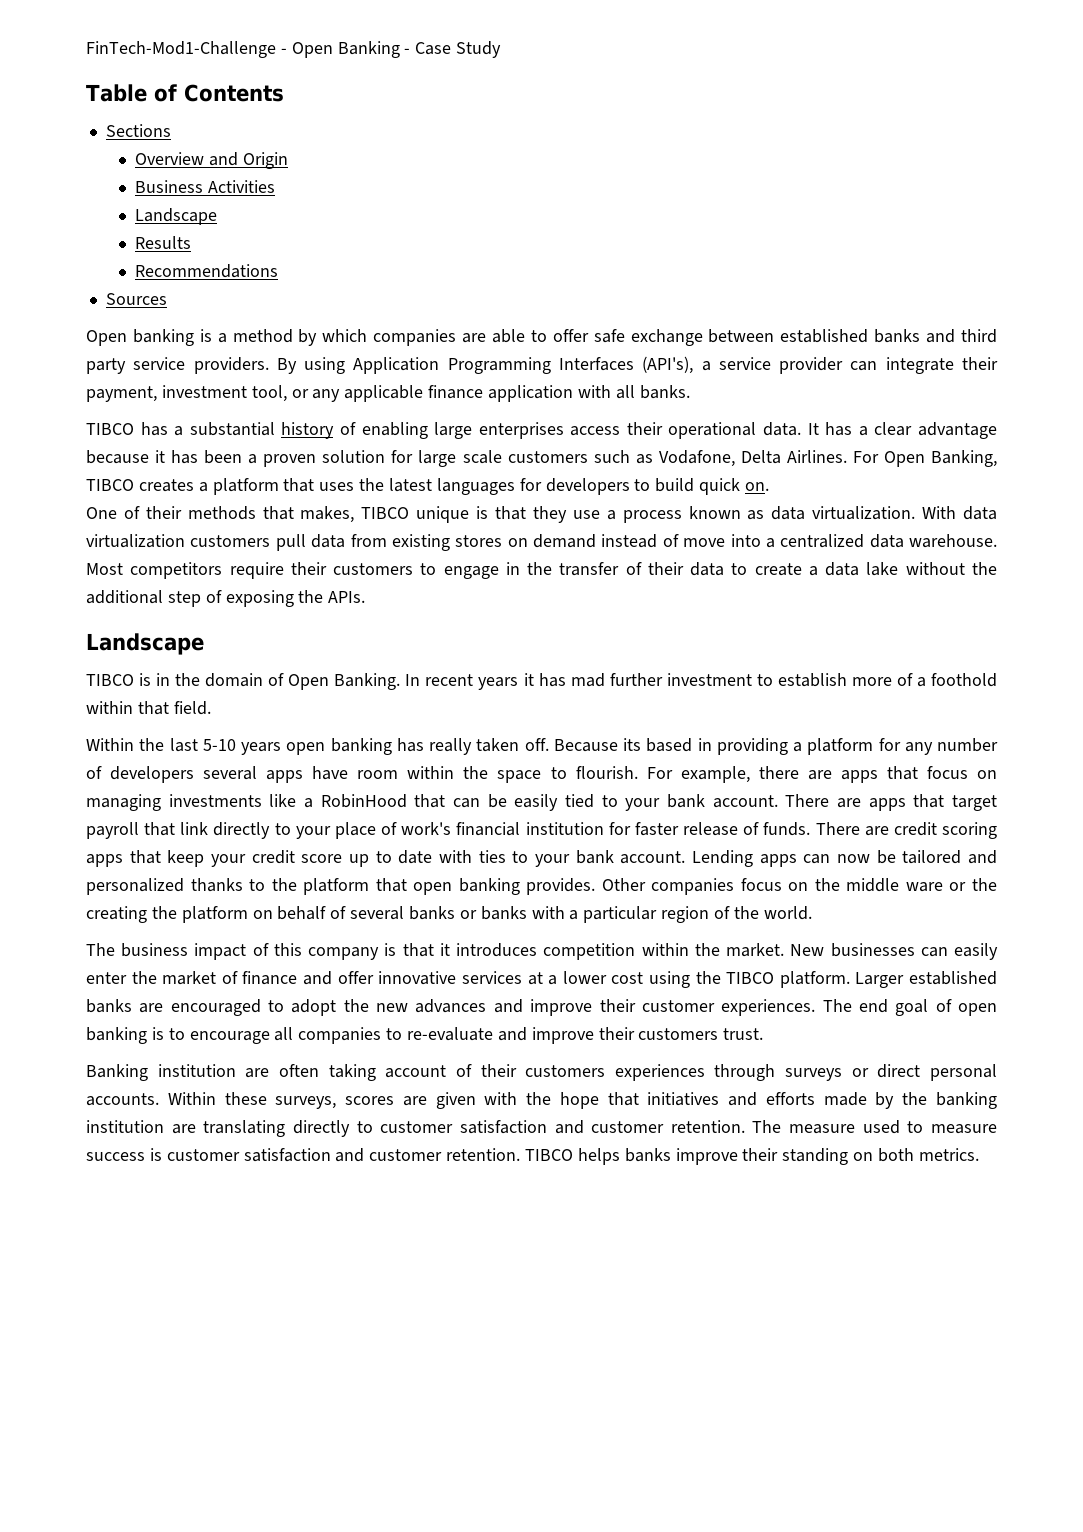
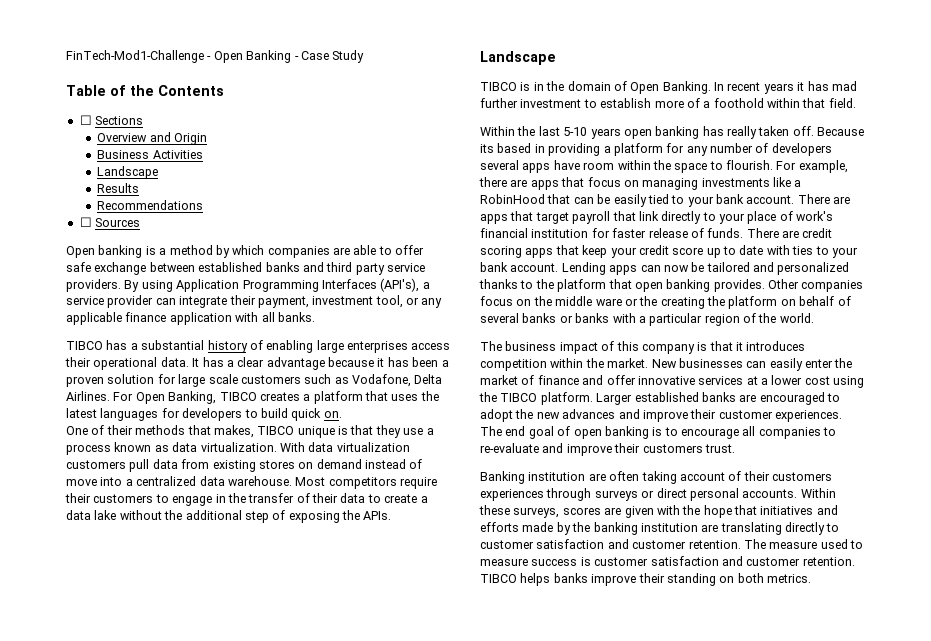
(177, 93) none -> [130,85,154,96] the
(284, 93) none -> [79,115,92,125] ☐
(278, 271) none -> [79,217,92,227] ☐

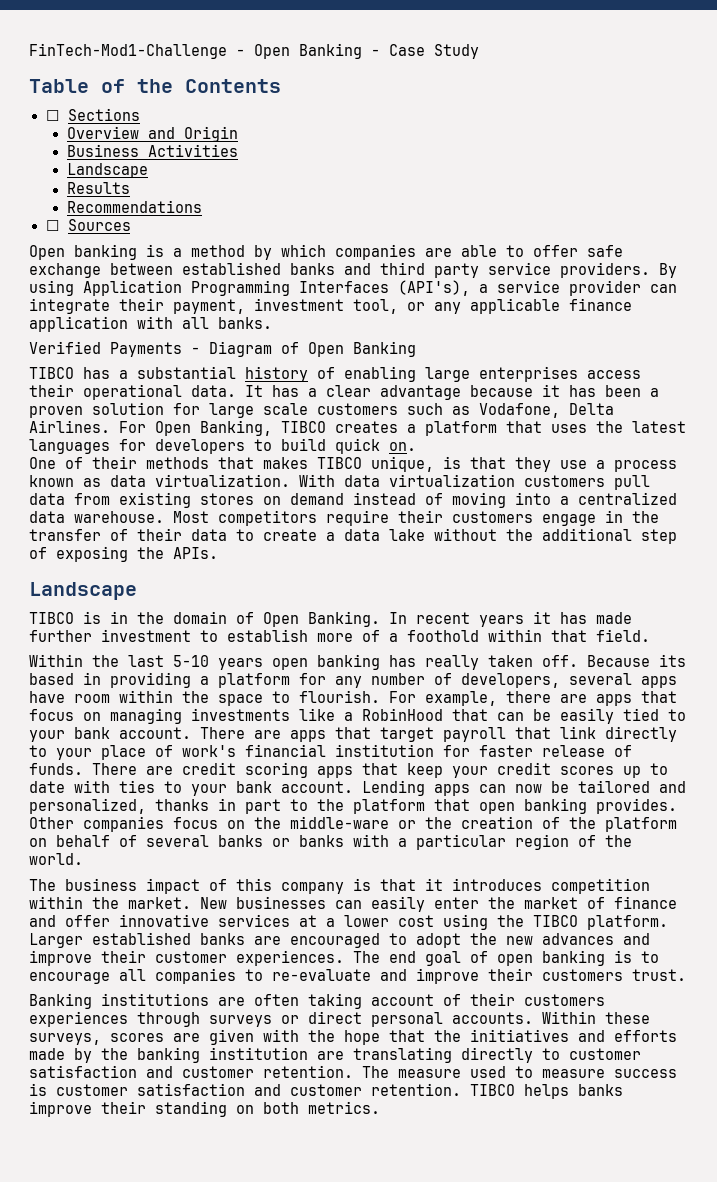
(315, 317) none -> [29,341,416,357] // Verified Payments - Diagram of Open Banking
[213,425,335,438] makes, TIBCO unique -> [263,456,434,472] makes TIBCO unique,
[66,479,97,486] move -> [452,492,506,508] moving
[155,494,169,503] to -> (533, 517) none
[831,81,857,91] mad -> [596,612,632,624] made
[771,143,832,156] developers -> [461,673,560,688] developers,
[672,247,704,255] score -> [560,766,614,775] scores
[777,262,850,275] [479,279,518,289] personalized thanks -> [29,798,281,814] personalized, thanks in part
[555,296,705,309] middle ware or the creating -> [290,816,560,829] middle-ware or the creation of
[528,472,586,481] institution -> [101,993,209,1006] institutions
(757, 510) none -> [434,1030,461,1042] the

